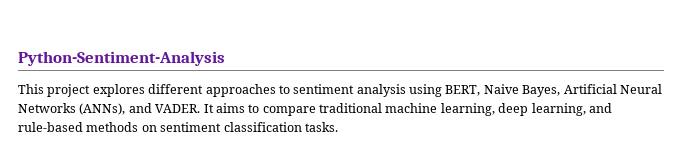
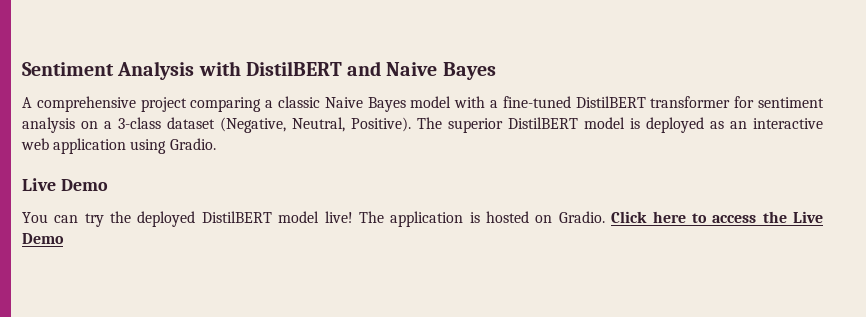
[18,51,225,66] [18,84,662,97] [18,103,612,116] [18,122,338,132] Python-Sentiment-Analysis // This project explores different approaches to sentiment analysis using BERT, Naive Bayes, Artificial Neural Networks (ANNs), and VADER. It aims to compare traditional machine learning, deep learning, and rule-based methods on sentiment classification tasks. -> [22,61,496,80] [22,96,824,112] [22,117,823,133] [21,138,216,154] [22,178,108,191] [22,211,823,227] [22,233,64,244] Sentiment Analysis with DistilBERT and Naive Bayes // A comprehensive project comparing a classic Naive Bayes model with a fine-tuned DistilBERT transformer for sentiment analysis on a 3-class dataset (Negative, Neutral, Positive). The superior DistilBERT model is deployed as an interactive web application using Gradio. // Live Demo // You can try the deployed DistilBERT model live! The application is hosted on Gradio. Click here to access the Live Demo

